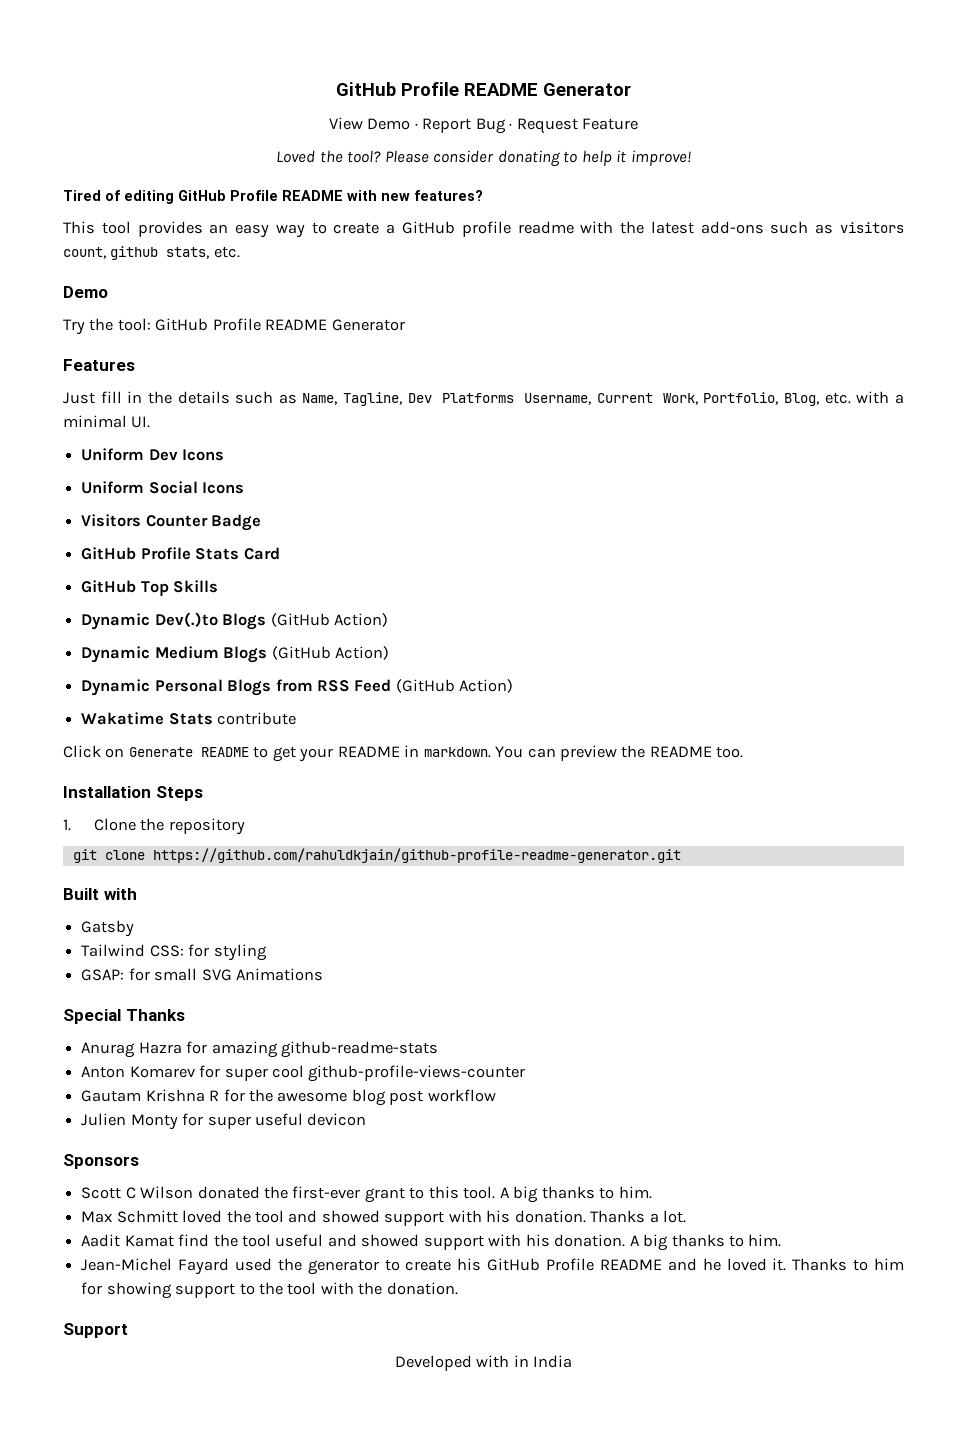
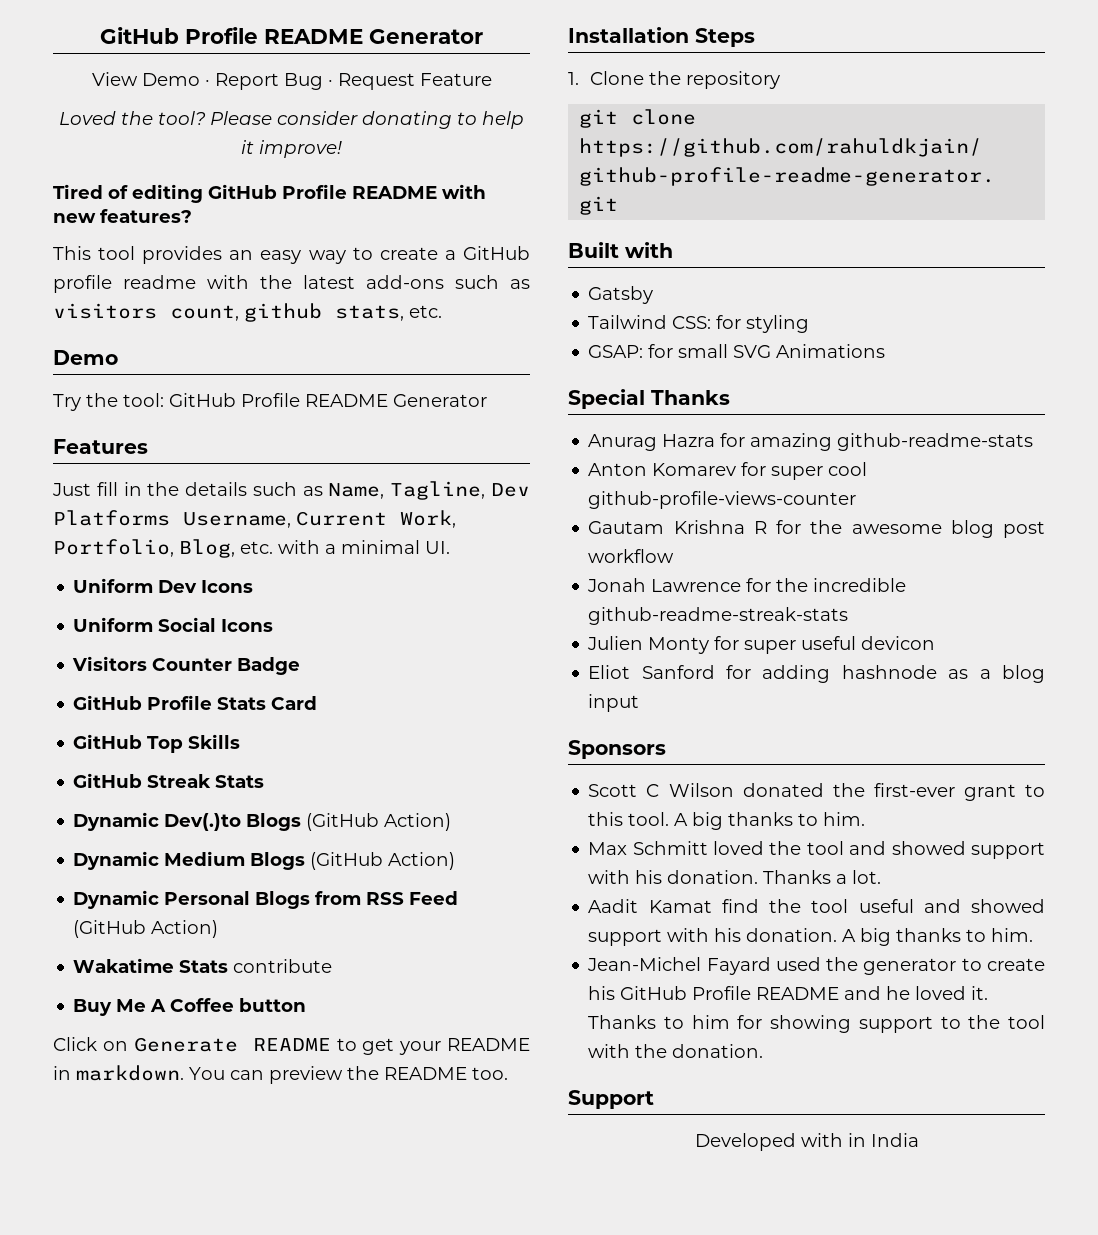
(219, 586) none -> [73,773,265,788] // GitHub Streak Stats
(297, 718) none -> [73,998,307,1016] // Buy Me A Coffee button
(496, 1095) none -> [587,578,907,592] [588,607,849,625] // Jonah Lawrence for the incredible github-readme-streak-stats
(367, 1119) none -> [588,665,1045,683] [588,694,640,712] // Eliot Sanford for adding hashnode as a blog input

